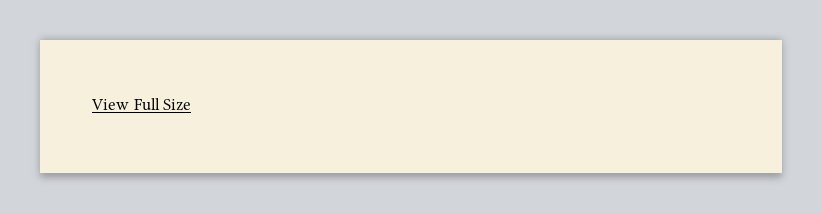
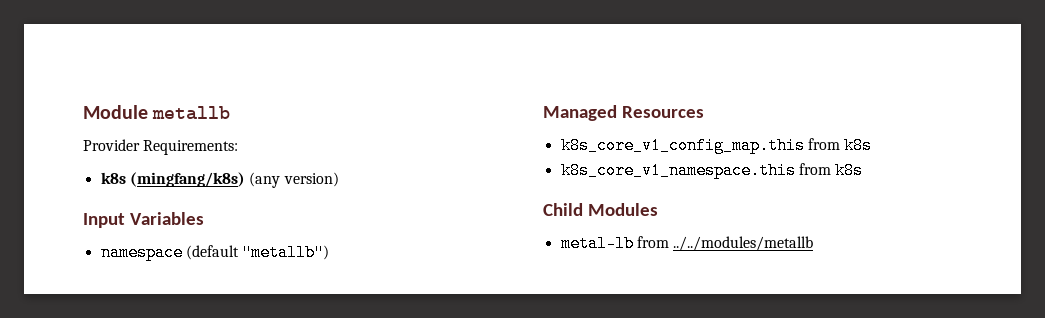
[91,98,192,111] View Full Size -> [83,105,231,120] [83,139,239,155] [100,172,339,188] [83,212,204,228] [100,244,330,261] [543,105,704,121] [560,137,873,154] [560,162,864,179] [543,203,658,216] [560,235,814,252] Module metallb // Provider Requirements: // k8s (mingfang/k8s) (any version) // Input Variables // namespace (default "metallb") // Managed Resources // k8s_core_v1_config_map.this from k8s // k8s_core_v1_namespace.this from k8s // Child Modules // metal-lb from ../../modules/metallb

